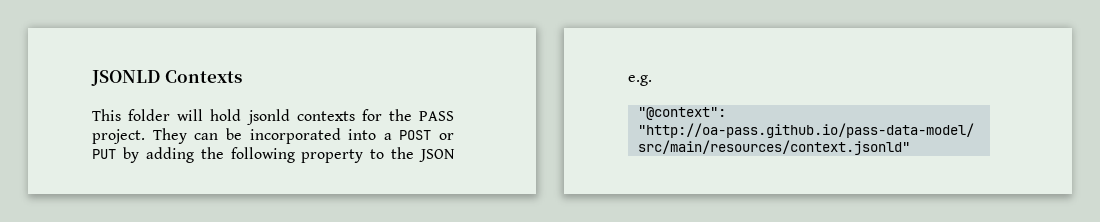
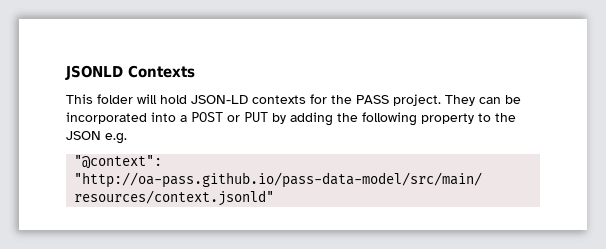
[246,109,290,125] jsonld -> [191,95,248,104] JSON-LD

